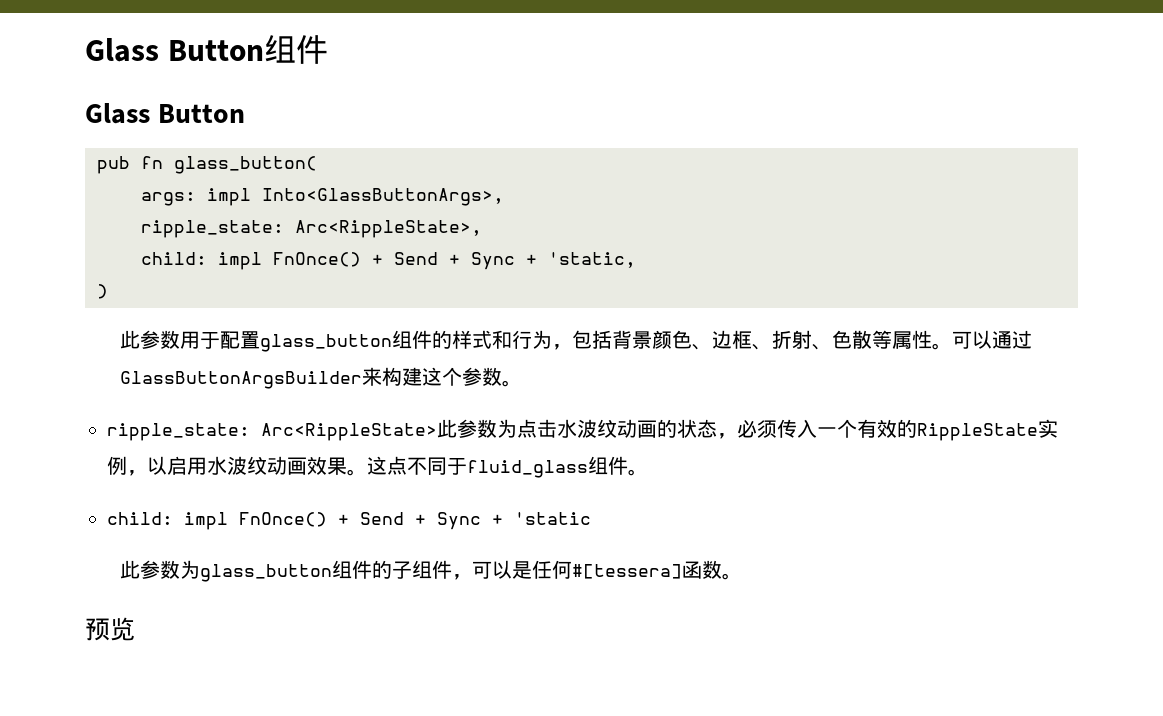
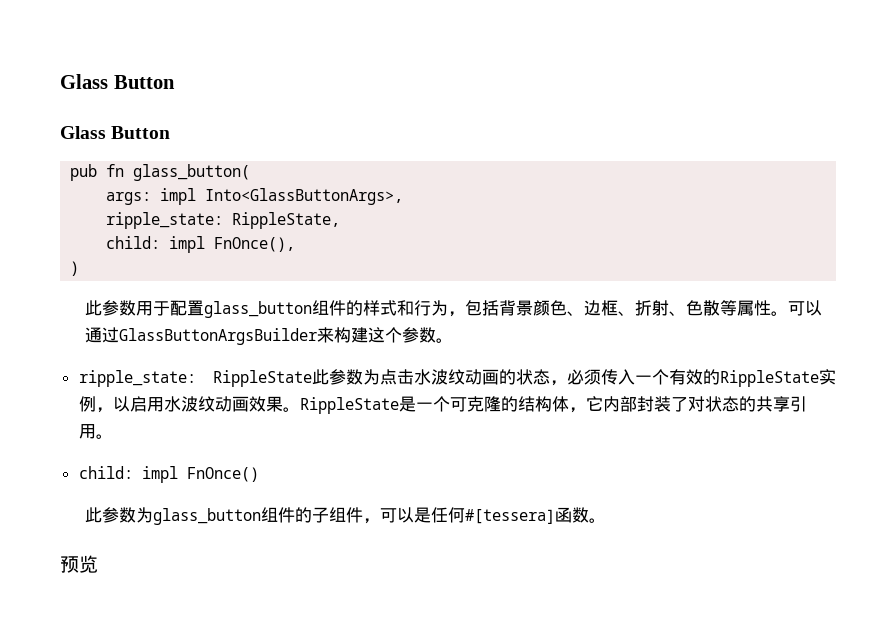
[85,35,328,64] Glass Button组件 -> [60,74,175,89] Glass Button
[295,220,482,238] [141,252,636,270] Arc<RippleState>, // child: impl FnOnce() + Send + Sync + 'static, -> [232,212,341,229] [106,236,296,253] RippleState, // child: impl FnOnce(),
[261,423,437,441] Arc<RippleState> -> [212,370,312,387] RippleState
[367,456,648,478] [107,512,591,530] 这点不同于fluid_glass组件。 // child: impl FnOnce() + Send + Sync + 'static -> [299,396,807,414] [78,424,113,439] [78,466,259,483] RippleState是一个可克隆的结构体，它内部封装了对状态的共享引用。 // child: impl FnOnce()

